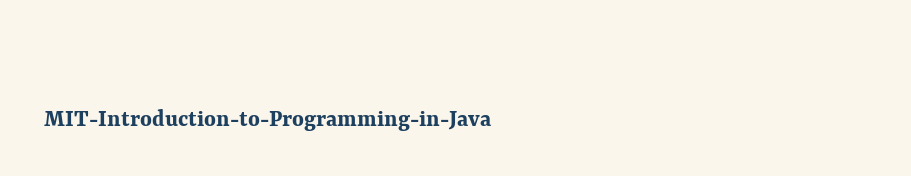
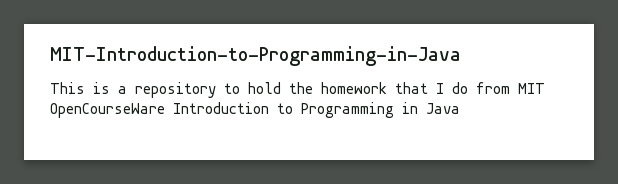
(492, 120) none -> [50,82,545,98] [50,102,460,118] // This is a repository to hold the homework that I do from MIT OpenCourseWare Introduction to Programming in Java

